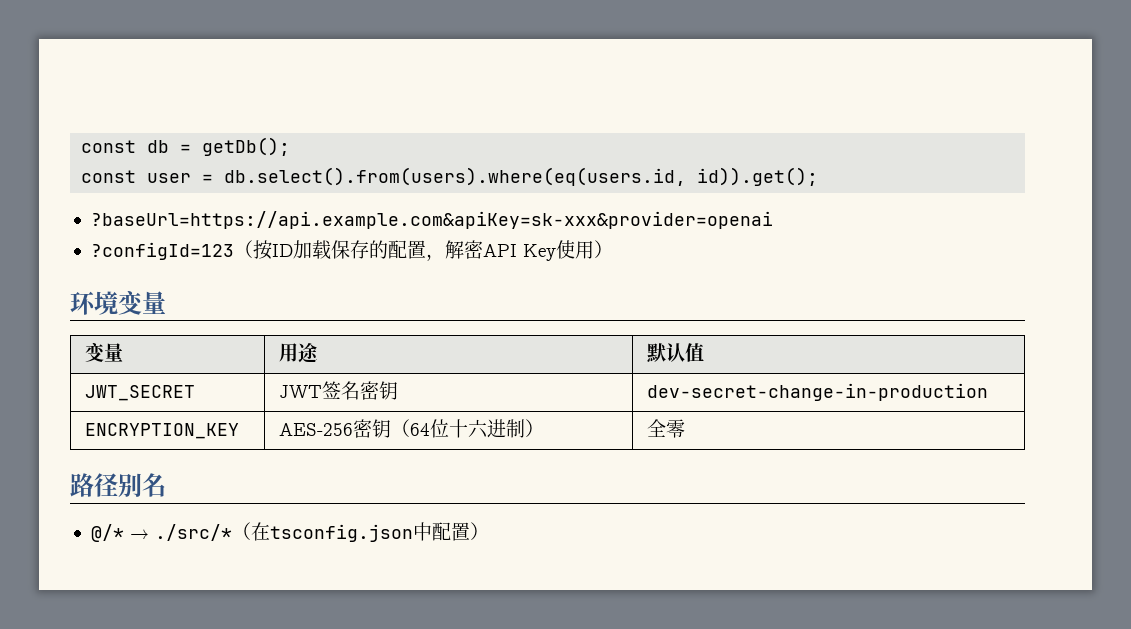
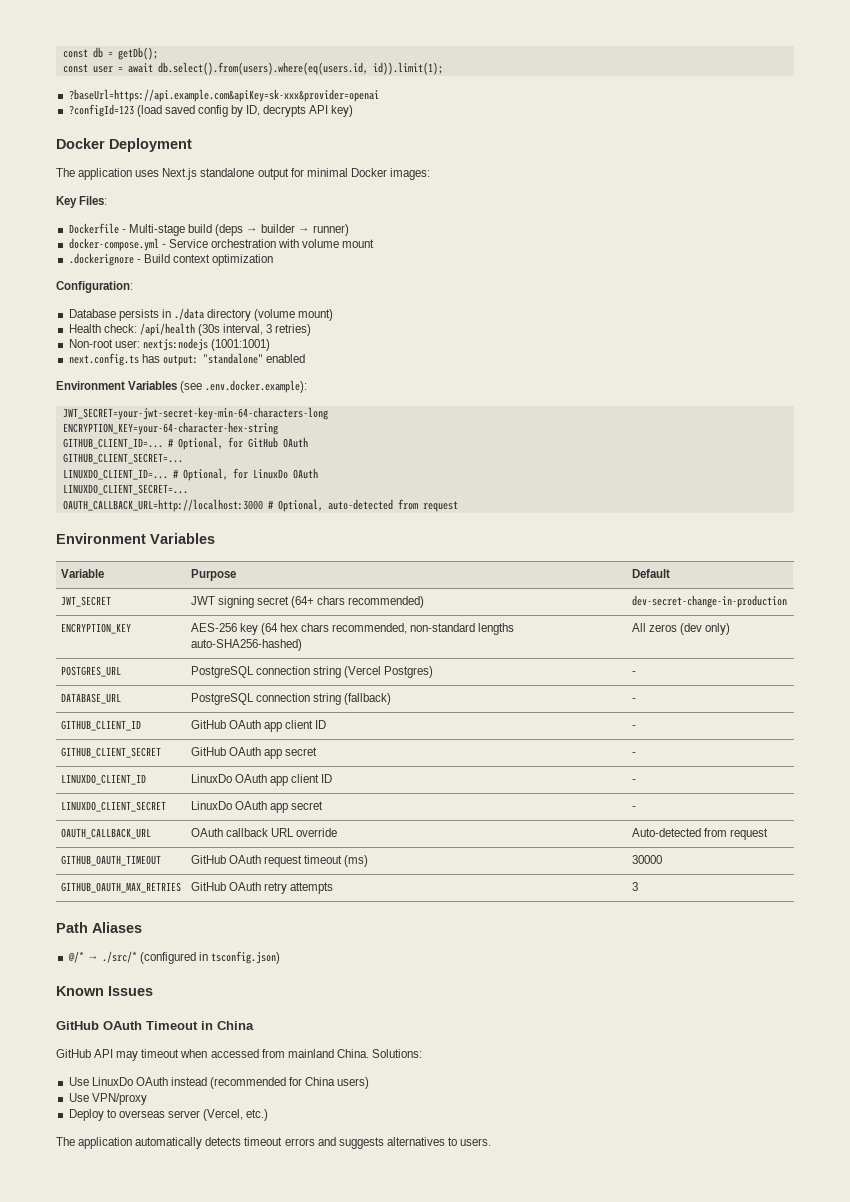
[224,167,819,186] db.select().from(users).where(eq(users.id, id)).get(); -> [127,62,443,75] await db.select().from(users).where(eq(users.id, id)).limit(1);
[233,240,613,261] [70,290,166,315] [84,342,123,362] [278,343,318,363] [646,343,704,363] [84,385,195,401] [278,381,398,400] [646,383,988,401] [84,423,239,439] [278,419,544,438] [646,419,685,438] [70,473,166,497] [90,522,489,542] （按ID加载保存的配置，解密API Key使用） // 环境变量 // 变量 | 用途 | 默认值 // JWT_SECRET | JWT签名密钥 | dev-secret-change-in-production // ENCRYPTION_KEY | AES-256密钥（64位十六进制） | 全零 // 路径别名 // @/* → ./src/*（在tsconfig.json中配置） -> [136,105,354,117] [56,138,192,152] [56,168,430,180] [56,196,108,208] [68,223,350,236] [68,238,375,251] [68,253,274,266] [56,281,133,293] [68,308,334,321] [68,323,312,336] [68,338,270,351] [68,353,305,366] [56,380,308,393] [62,407,328,420] [62,422,278,435] [62,437,308,450] [62,453,183,464] [62,468,318,481] [62,484,188,495] [62,499,458,512] [56,533,215,544] [60,569,104,578] [190,569,236,581] [631,569,670,578] [60,596,111,607] [190,596,425,608] [631,595,787,608] [60,623,131,634] [190,623,515,635] [190,639,302,651] [631,623,731,635] [60,666,121,677] [190,666,434,678] [631,671,636,675] [60,693,121,704] [190,693,392,705] [631,698,636,702] [60,720,141,731] [190,720,327,732] [631,725,636,729] [60,747,161,758] [190,747,318,759] [631,752,636,756] [60,774,146,785] [190,774,333,786] [631,779,636,783] [60,801,166,812] [190,801,324,813] [631,806,636,810] [60,828,151,839] [190,828,338,837] [631,828,768,840] [60,855,161,866] [190,855,369,867] [631,855,662,864] [60,882,181,893] [190,882,334,894] [631,882,638,891] [56,922,142,933] [67,951,281,964] [56,986,153,996] [56,1021,254,1030] [56,1049,422,1061] [68,1077,370,1089] [68,1093,147,1105] [68,1109,269,1121] [56,1137,492,1149] (load saved config by ID, decrypts API key) // Docker Deployment // The application uses Next.js standalone output for minimal Docker images: // Key Files: // Dockerfile - Multi-stage build (deps → builder → runner) // docker-compose.yml - Service orchestration with volume mount // .dockerignore - Build context optimization // Configuration: // Database persists in ./data directory (volume mount) // Health check: /api/health (30s interval, 3 retries) // Non-root user: nextjs:nodejs (1001:1001) // next.config.ts has output: "standalone" enabled // Environment Variables (see .env.docker.example): // JWT_SECRET=your-jwt-secret-key-min-64-characters-long // ENCRYPTION_KEY=your-64-character-hex-string // GITHUB_CLIENT_ID=... # Optional, for GitHub OAuth // GITHUB_CLIENT_SECRET=... // LINUXDO_CLIENT_ID=... # Optional, for LinuxDo OAuth // LINUXDO_CLIENT_SECRET=... // OAUTH_CALLBACK_URL=http://localhost:3000 # Optional, auto-detected from request // Environment Variables // Variable | Purpose | Default // JWT_SECRET | JWT signing secret (64+ chars recommended) | dev-secret-change-in-production // ENCRYPTION_KEY | AES-256 key (64 hex chars recommended, non-standard lengths auto-SHA256-hashed) | All zeros (dev only) // POSTGRES_URL | PostgreSQL connection string (Vercel Postgres) | - // DATABASE_URL | PostgreSQL connection string (fallback) | - // GITHUB_CLIENT_ID | GitHub OAuth app client ID | - // GITHUB_CLIENT_SECRET | GitHub OAuth app secret | - // LINUXDO_CLIENT_ID | LinuxDo OAuth app client ID | - // LINUXDO_CLIENT_SECRET | LinuxDo OAuth app secret | - // OAUTH_CALLBACK_URL | OAuth callback URL override | Auto-detected from request // GITHUB_OAUTH_TIMEOUT | GitHub OAuth request timeout (ms) | 30000 // GITHUB_OAUTH_MAX_RETRIES | GitHub OAuth retry attempts | 3 // Path Aliases // @/* → ./src/* (configured in tsconfig.json) // Known Issues // GitHub OAuth Timeout in China // GitHub API may timeout when accessed from mainland China. Solutions: // Use LinuxDo OAuth instead (recommended for China users) // Use VPN/proxy // Deploy to overseas server (Vercel, etc.) // The application automatically detects timeout errors and suggests alternatives to users.

